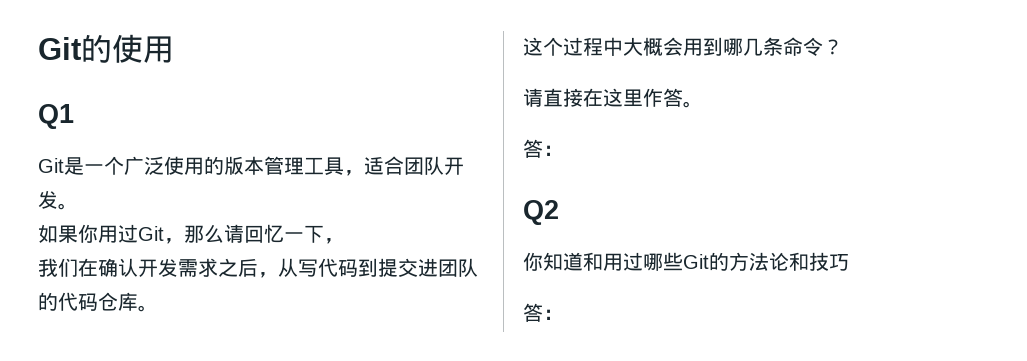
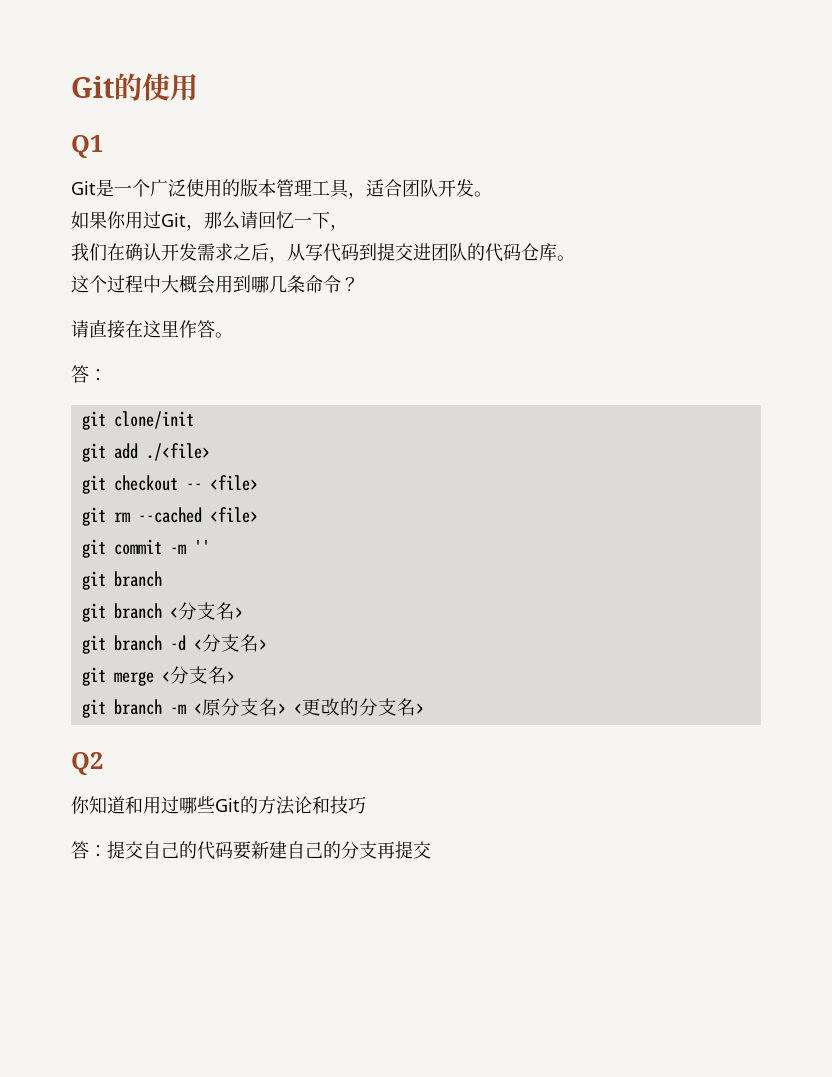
(563, 150) none -> [81,411,194,430] [81,443,210,462] [81,475,258,494] [81,507,258,526] [81,539,210,558] [81,571,162,590] [81,602,243,622] [81,634,267,654] [81,666,235,686] [81,698,424,718] // git clone/init // git add ./<file> // git checkout -- <file> // git rm --cached <file> // git commit -m '' // git branch // git branch <分支名> // git branch -d <分支名> // git merge <分支名> // git branch -m <原分支名> <更改的分支名>
(563, 314) none -> [107,841,431,860] 提交自己的代码要新建自己的分支再提交

